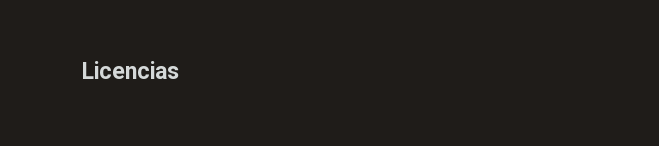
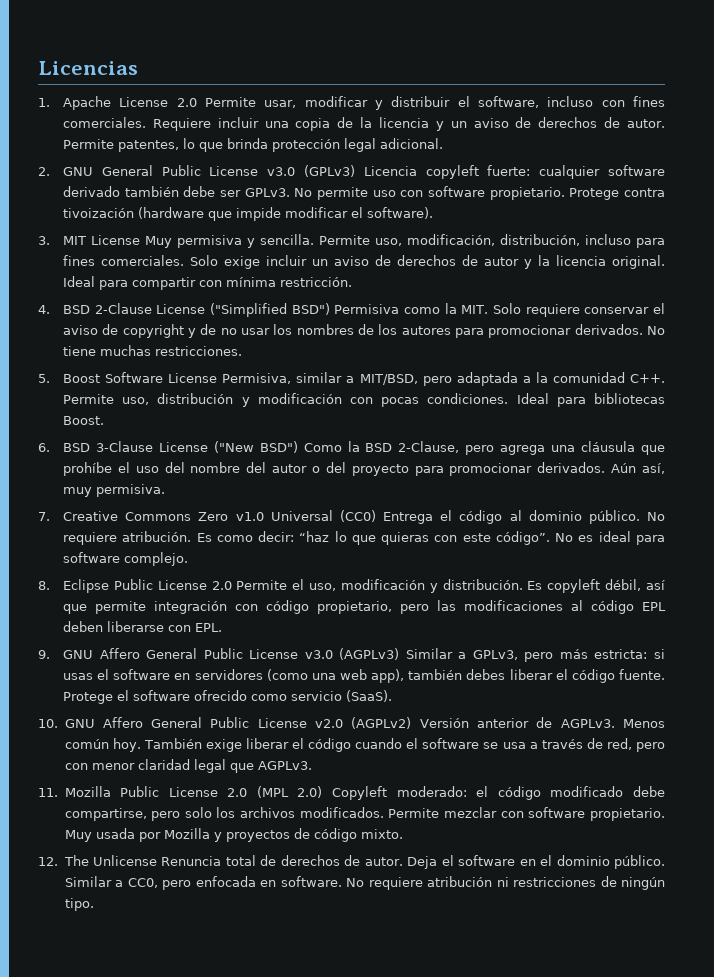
(179, 70) none -> [38,96,665,110] [63,117,666,131] [63,138,444,152] [38,165,665,179] [63,186,665,200] [63,207,434,221] [38,234,665,248] [63,255,665,269] [63,276,353,290] [38,303,665,317] [63,324,665,338] [63,345,243,356] [38,372,665,386] [63,393,666,407] [63,416,105,425] [38,441,665,455] [63,462,665,476] [63,484,166,497] [38,510,665,524] [63,531,665,545] [63,552,189,566] [38,579,665,593] [63,600,666,614] [63,621,223,632] [38,648,665,662] [63,669,665,683] [63,690,393,704] [38,717,665,729] [64,738,665,752] [64,759,312,773] [38,786,665,800] [64,807,665,821] [64,828,403,842] [38,855,665,869] [64,876,665,890] [64,898,94,911] // 1. Apache License 2.0 Permite usar, modificar y distribuir el software, incluso con fines comerciales. Requiere incluir una copia de la licencia y un aviso de derechos de autor. Permite patentes, lo que brinda protección legal adicional. // 2. GNU General Public License v3.0 (GPLv3) Licencia copyleft fuerte: cualquier software derivado también debe ser GPLv3. No permite uso con software propietario. Protege contra tivoización (hardware que impide modificar el software). // 3. MIT License Muy permisiva y sencilla. Permite uso, modificación, distribución, incluso para fines comerciales. Solo exige incluir un aviso de derechos de autor y la licencia original. Ideal para compartir con mínima restricción. // 4. BSD 2-Clause License ("Simplified BSD") Permisiva como la MIT. Solo requiere conservar el aviso de copyright y de no usar los nombres de los autores para promocionar derivados. No tiene muchas restricciones. // 5. Boost Software License Permisiva, similar a MIT/BSD, pero adaptada a la comunidad C++. Permite uso, distribución y modificación con pocas condiciones. Ideal para bibliotecas Boost. // 6. BSD 3-Clause License ("New BSD") Como la BSD 2-Clause, pero agrega una cláusula que prohíbe el uso del nombre del autor o del proyecto para promocionar derivados. Aún así, muy permisiva. // 7. Creative Commons Zero v1.0 Universal (CC0) Entrega el código al dominio público. No requiere atribución. Es como decir: “haz lo que quieras con este código”. No es ideal para software complejo. // 8. Eclipse Public License 2.0 Permite el uso, modificación y distribución. Es copyleft débil, así que permite integración con código propietario, pero las modificaciones al código EPL deben liberarse con EPL. // 9. GNU Affero General Public License v3.0 (AGPLv3) Similar a GPLv3, pero más estricta: si usas el software en servidores (como una web app), también debes liberar el código fuente. Protege el software ofrecido como servicio (SaaS). // 10. GNU Affero General Public License v2.0 (AGPLv2) Versión anterior de AGPLv3. Menos común hoy. También exige liberar el código cuando el software se usa a través de red, pero con menor claridad legal que AGPLv3. // 11. Mozilla Public License 2.0 (MPL 2.0) Copyleft moderado: el código modificado debe compartirse, pero solo los archivos modificados. Permite mezclar con software propietario. Muy usada por Mozilla y proyectos de código mixto. // 12. The Unlicense Renuncia total de derechos de autor. Deja el software en el dominio público. Similar a CC0, pero enfocada en software. No requiere atribución ni restricciones de ningún tipo.

